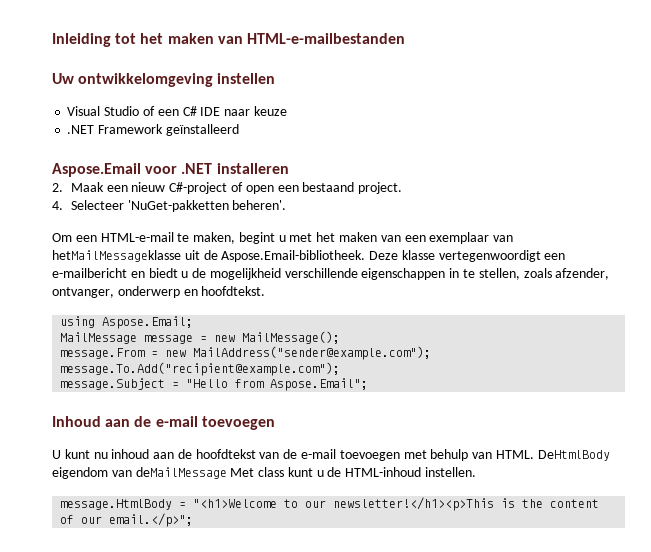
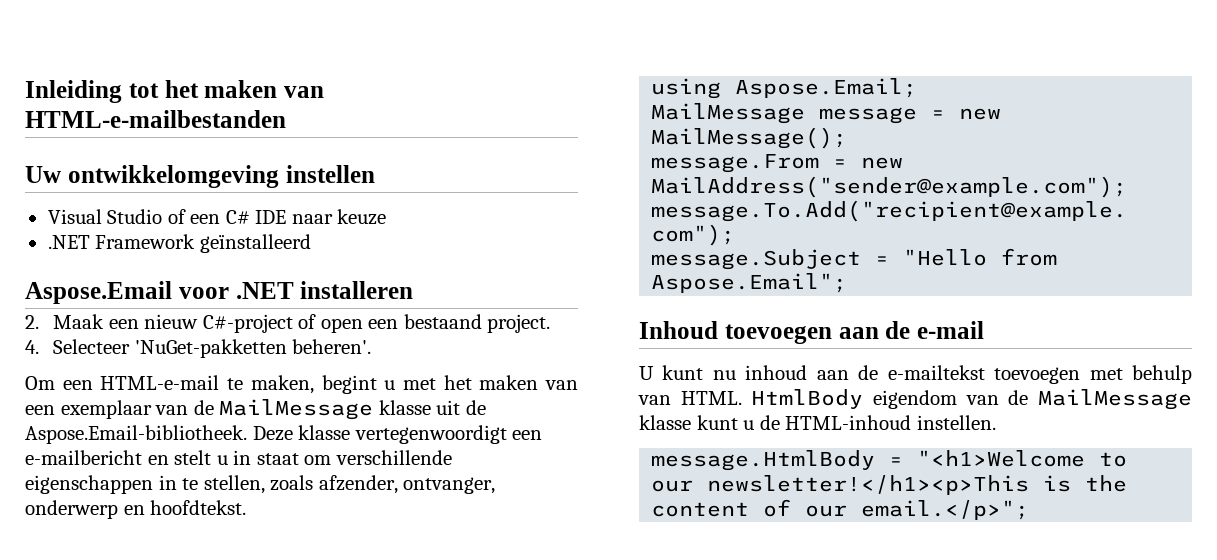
[52,250,181,262] hetMailMessageklasse -> [193,399,431,420] de MailMessage klasse
[148,268,281,280] biedt u de mogelijkheid -> [174,450,332,465] stelt u in staat om
(101, 421) none -> [724,324,832,344] toevoegen
[201,416,275,430] toevoegen -> (984, 330) none
[195,449,337,459] hoofdtekst van de e-mail -> [887,365,985,380] e-mailtekst
[537,450,610,461] DeHtmlBody -> [751,389,864,409] HtmlBody
[135,467,285,479] deMailMessage Met class -> [1008,389,1192,410] [639,415,691,430] de MailMessage klasse

